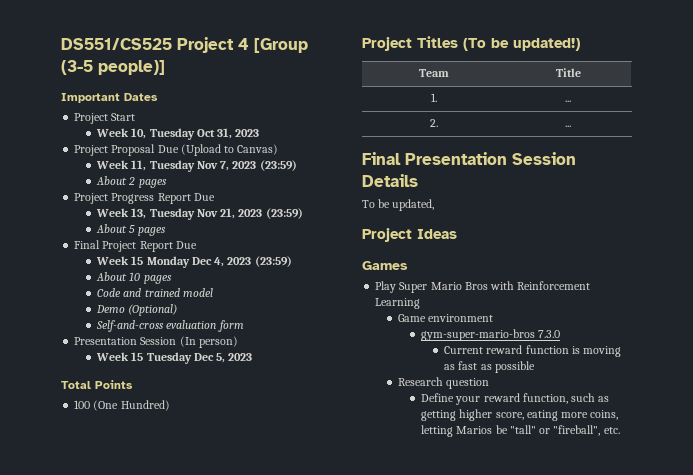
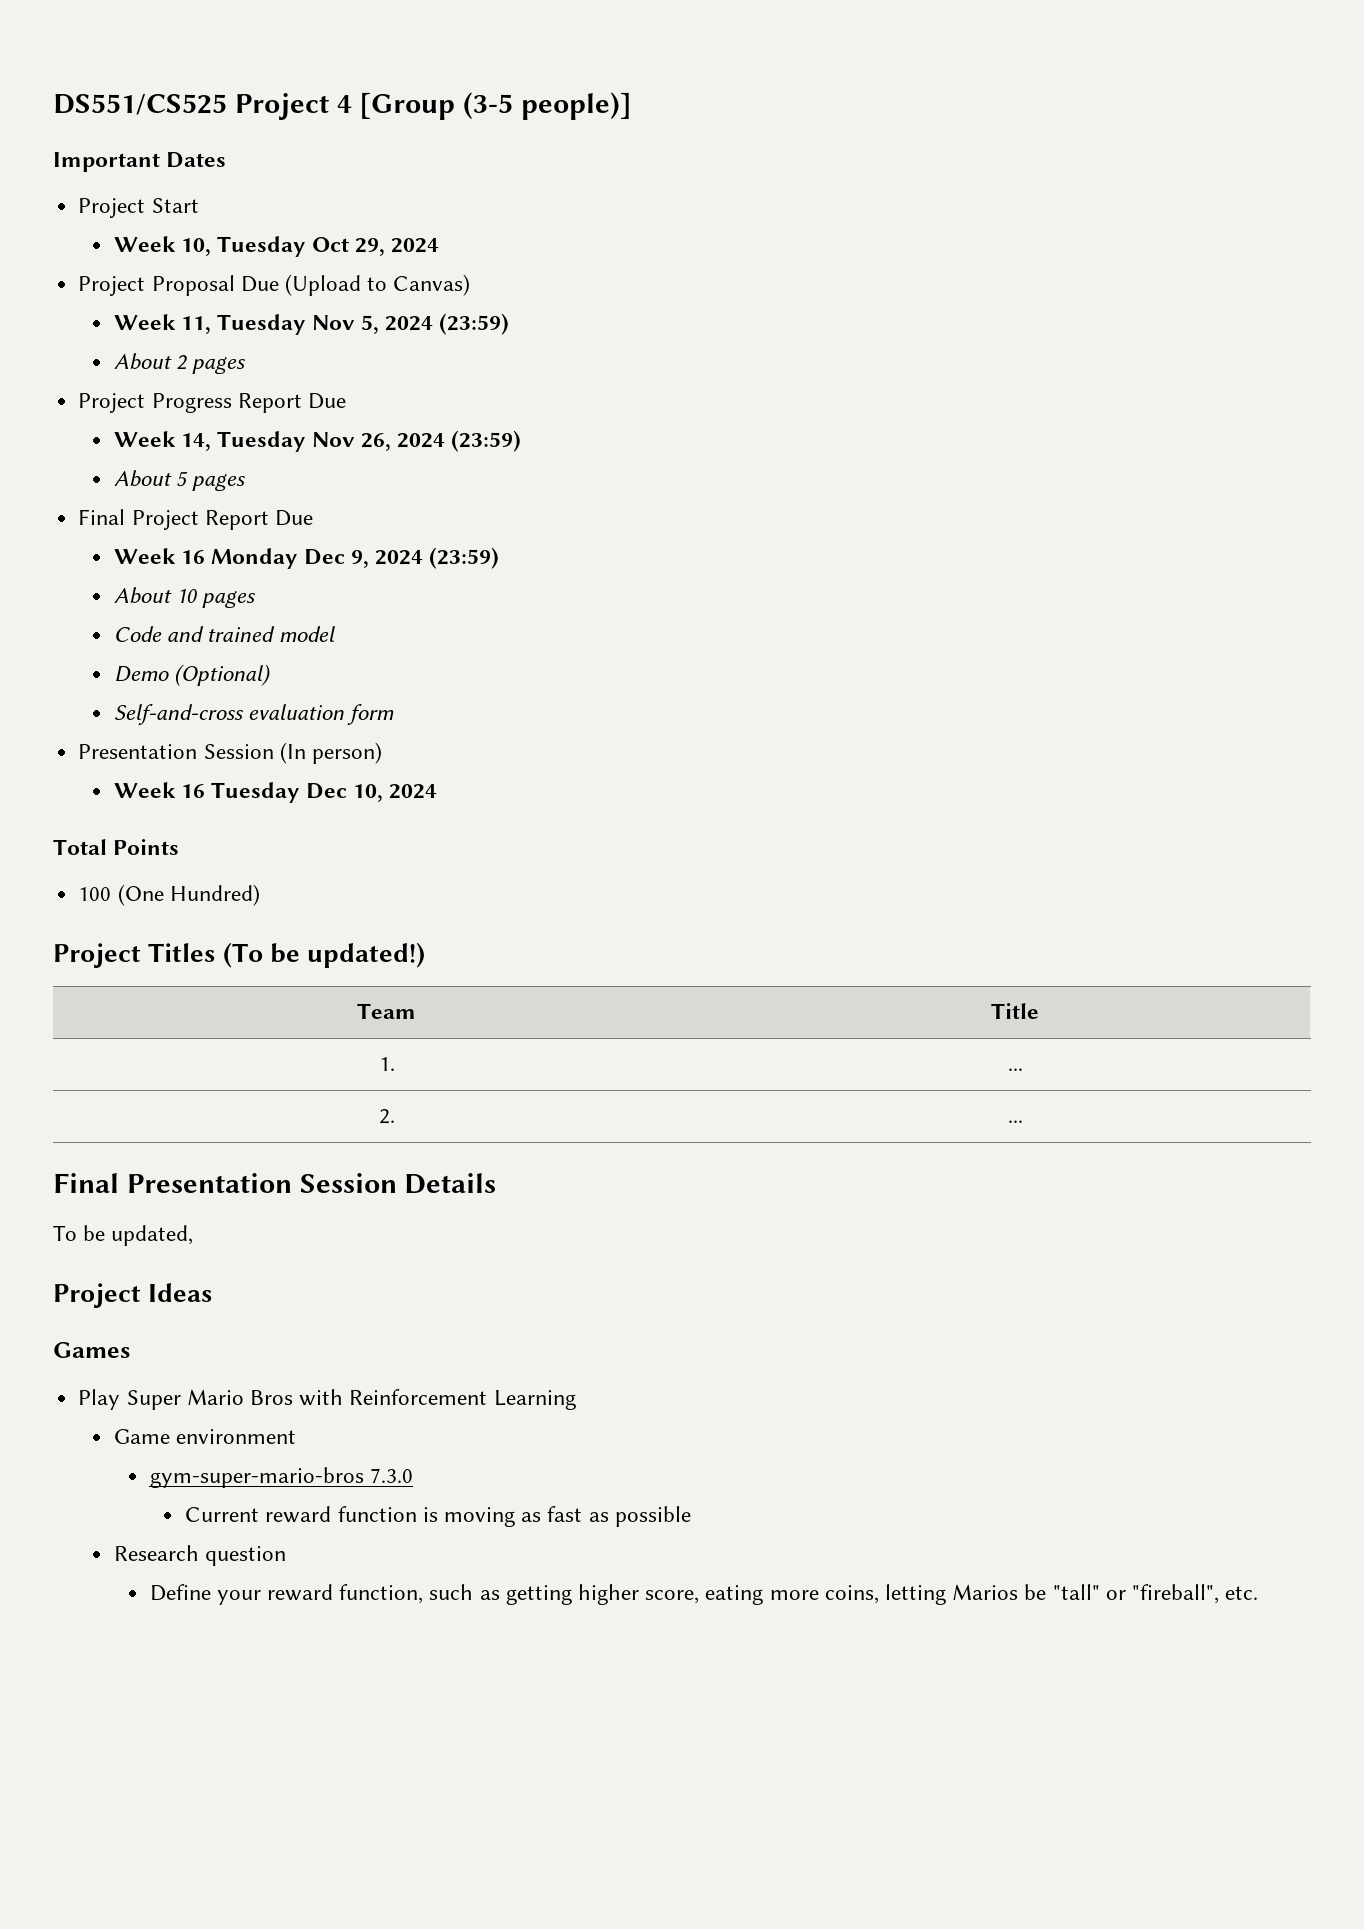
[217,128,260,139] 31, 2023 -> [354,238,439,256] 29, 2024
[220,161,257,171] 7, 2023 -> [360,315,433,334] 5, 2024
[131,208,263,220] 13, Tuesday Nov 21, 2023 -> [181,431,445,452] 14, Tuesday Nov 26, 2024
[131,256,144,265] 15 -> [181,550,206,564] 16
[214,257,252,267] 4, 2023 -> [350,550,423,568] 9, 2024
[131,352,144,361] 15 -> [181,784,206,798] 16
[216,353,253,363] 5, 2023 -> [352,784,437,802] 10, 2024

